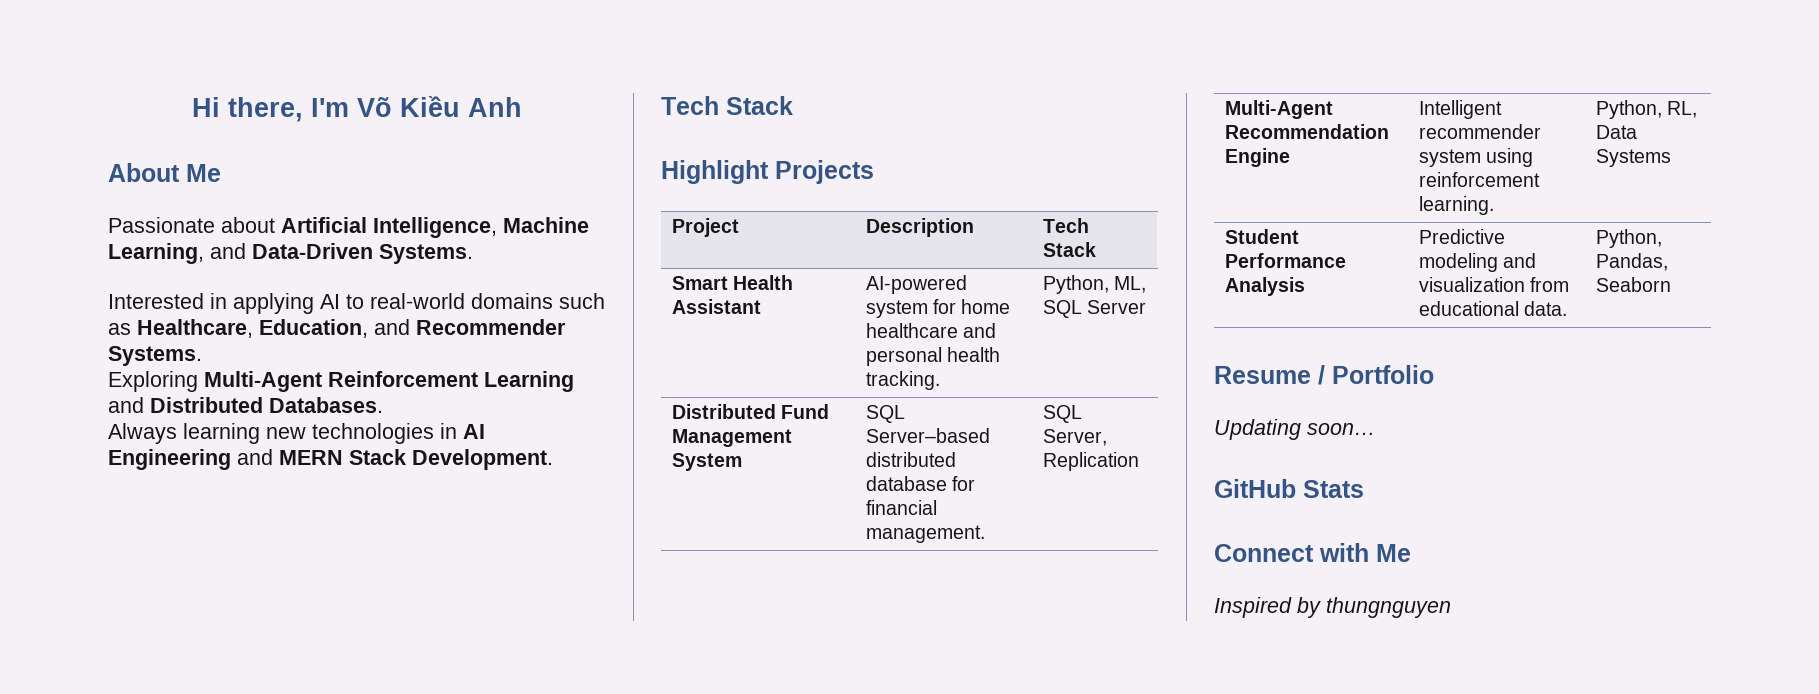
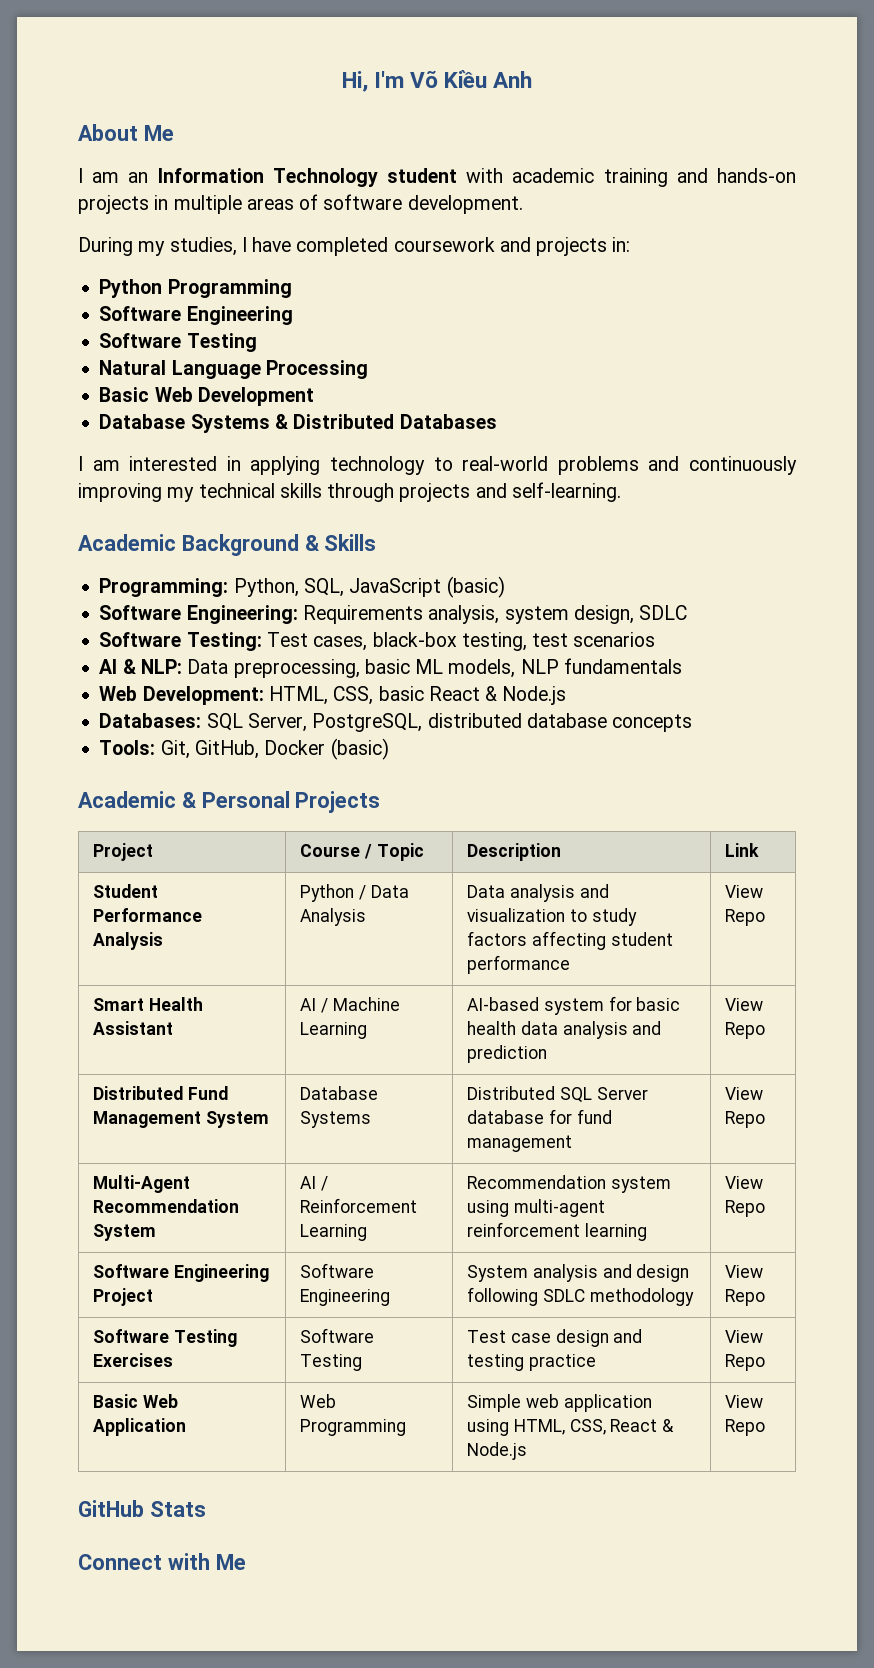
[191,97,303,122] Hi there, -> [341,71,368,92] Hi,
[108,217,589,238] [108,243,473,264] [108,293,204,309] Passionate about Artificial Intelligence, Machine Learning, and Data-Driven Systems. // Interested -> [78,168,797,187] [78,194,523,214] [78,237,631,256] [99,279,292,298] [99,306,293,325] [99,333,257,352] [99,360,368,379] [99,387,314,406] [99,414,497,433] [78,456,218,471] I am an Information Technology student with academic training and hands-on projects in multiple areas of software development. // During my studies, I have completed coursework and projects in: // Python Programming // Software Engineering // Software Testing // Natural Language Processing // Basic Web Development // Database Systems & Distributed Databases // I am interested
[320,294,340,309] AI -> [330,456,425,475] technology
[471,293,605,309] [108,319,566,338] [108,346,202,366] [108,371,574,392] [108,397,383,413] [108,423,485,444] [108,449,553,470] [661,96,793,115] [661,160,874,184] [671,218,739,237] [865,218,974,237] [1042,218,1089,233] [1042,242,1096,257] [671,275,794,290] [671,299,761,314] [865,275,967,294] [865,299,1011,318] [865,323,997,338] [865,347,1001,366] [865,371,940,390] [1042,275,1147,294] [1042,300,1147,318] [671,404,830,419] [671,429,792,447] [671,453,742,471] [865,405,905,423] [865,428,990,443] [865,452,956,467] [865,476,976,491] [865,500,937,515] [865,525,985,543] [1042,405,1082,423] [1042,429,1107,446] [1042,452,1139,471] [1224,100,1333,119] [1224,124,1389,139] [1224,148,1290,167] [1418,100,1502,119] [1418,124,1541,139] [1418,148,1534,167] [1418,172,1540,187] [1418,196,1494,215] [1595,100,1698,119] [1595,125,1637,139] [1595,149,1671,167] [1224,229,1299,244] [1224,253,1346,268] [1224,277,1305,296] [1418,229,1505,244] [1418,253,1537,272] [1418,277,1570,292] [1418,301,1568,316] [1595,229,1662,248] [1595,253,1668,271] [1595,277,1671,292] [1214,365,1434,385] [1214,419,1376,440] domains such as Healthcare, Education, and Recommender Systems. // Exploring Multi-Agent Reinforcement Learning and Distributed Databases. // Always learning new technologies in AI Engineering and MERN Stack Development. // Tech Stack // Highlight Projects // Project | Description | Tech Stack // Smart Health Assistant | AI-powered system for home healthcare and personal health tracking. | Python, ML, SQL Server // Distributed Fund Management System | SQL Server–based distributed database for financial management. | SQL Server, Replication // Multi-Agent Recommendation Engine | Intelligent recommender system using reinforcement learning. | Python, RL, Data Systems // Student Performance Analysis | Predictive modeling and visualization from educational data. | Python, Pandas, Seaborn // Resume / Portfolio // Updating soon… -> [557,456,798,475] [78,482,621,502] [78,534,377,556] [99,576,505,598] [99,605,688,624] [99,632,656,651] [99,658,682,678] [99,686,567,705] [99,713,693,732] [99,738,389,760] [78,791,381,813] [93,843,154,861] [300,843,424,861] [467,843,562,861] [725,843,760,857] [93,884,159,898] [93,908,203,922] [93,932,164,950] [300,884,409,902] [300,908,367,926] [467,884,609,902] [467,908,637,926] [467,931,673,950] [467,955,571,974] [725,885,764,898] [725,909,766,926] [93,997,203,1011] [93,1021,174,1035] [300,997,400,1013] [300,1022,368,1039] [467,996,681,1015] [467,1021,662,1039] [467,1045,548,1063] [725,998,764,1011] [725,1022,766,1039] [93,1086,228,1100] [93,1111,269,1128] [300,1086,379,1100] [300,1111,372,1128] [467,1086,648,1103] [467,1109,612,1124] [467,1135,573,1152] [725,1087,764,1100] [725,1111,766,1128] [93,1175,191,1193] [93,1199,240,1213] [93,1224,157,1241] [300,1176,328,1191] [300,1198,418,1213] [300,1224,368,1241] [467,1175,671,1193] [467,1199,605,1217] [467,1222,647,1241] [725,1176,764,1189] [725,1200,766,1217] [93,1264,269,1282] [93,1288,154,1306] [300,1263,375,1278] [300,1289,391,1306] [467,1264,690,1282] [467,1287,694,1306] [725,1265,764,1278] [725,1289,766,1306] [93,1329,237,1347] [93,1353,174,1367] [300,1328,375,1343] [300,1354,363,1371] [467,1329,643,1347] [467,1354,596,1371] [725,1330,764,1343] [725,1354,766,1371] [93,1394,178,1408] [93,1418,187,1436] [300,1394,337,1408] [300,1419,407,1436] [467,1394,652,1412] [467,1419,675,1436] [467,1442,528,1460] [725,1395,764,1408] [725,1419,766,1436] problems and continuously improving my technical skills through projects and self-learning. // Academic Background & Skills // Programming: Python, SQL, JavaScript (basic) // Software Engineering: Requirements analysis, system design, SDLC // Software Testing: Test cases, black-box testing, test scenarios // AI & NLP: Data preprocessing, basic ML models, NLP fundamentals // Web Development: HTML, CSS, basic React & Node.js // Databases: SQL Server, PostgreSQL, distributed database concepts // Tools: Git, GitHub, Docker (basic) // Academic & Personal Projects // Project | Course / Topic | Description | Link // Student Performance Analysis | Python / Data Analysis | Data analysis and visualization to study factors affecting student performance | View Repo // Smart Health Assistant | AI / Machine Learning | AI-based system for basic health data analysis and prediction | View Repo // Distributed Fund Management System | Database Systems | Distributed SQL Server database for fund management | View Repo // Multi-Agent Recommendation System | AI / Reinforcement Learning | Recommendation system using multi-agent reinforcement learning | View Repo // Software Engineering Project | Software Engineering | System analysis and design following SDLC methodology | View Repo // Software Testing Exercises | Software Testing | Test case design and testing practice | View Repo // Basic Web Application | Web Programming | Simple web application using HTML, CSS, React & Node.js | View Repo
[1214,597,1451,618] // Inspired by thungnguyen -> (246, 1562) none

